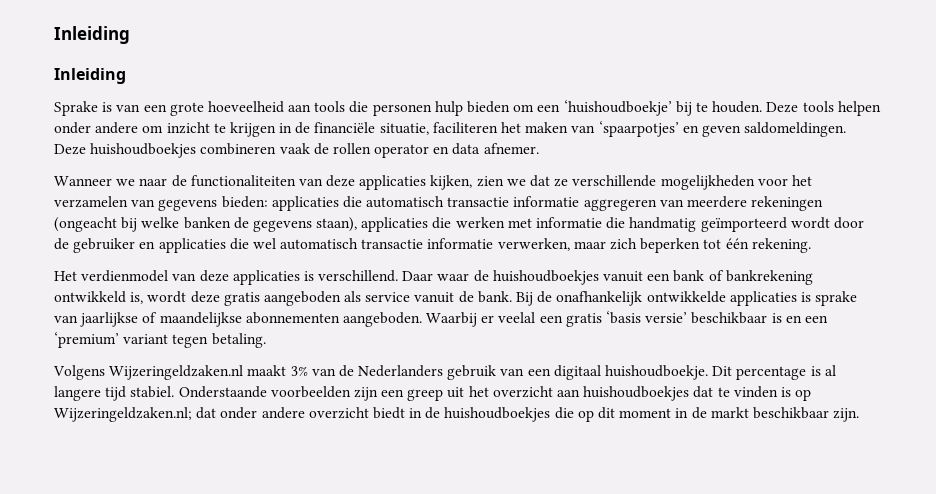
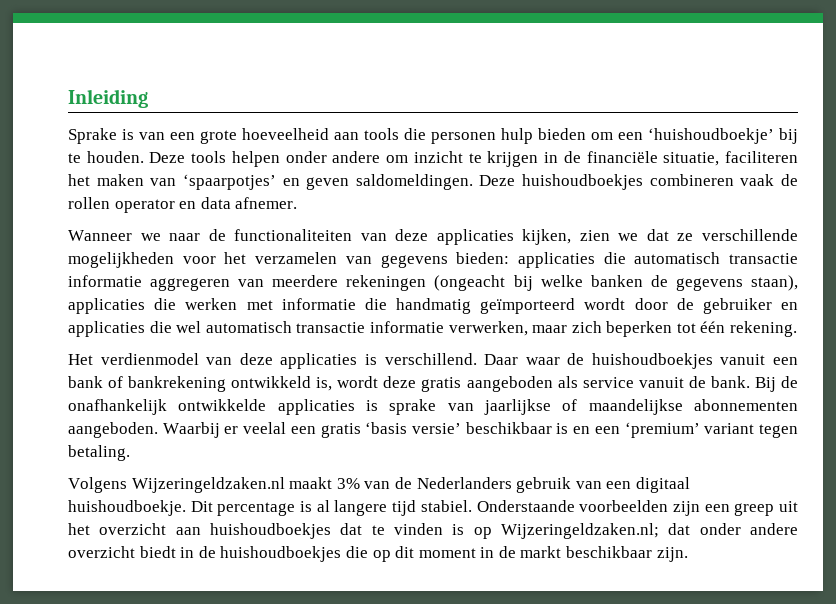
[54,26,130,44] [54,68,126,84] Inleiding // Inleiding -> [68,89,148,108] Inleiding

